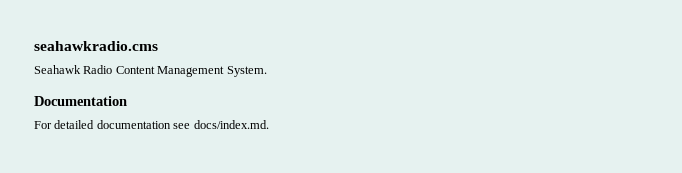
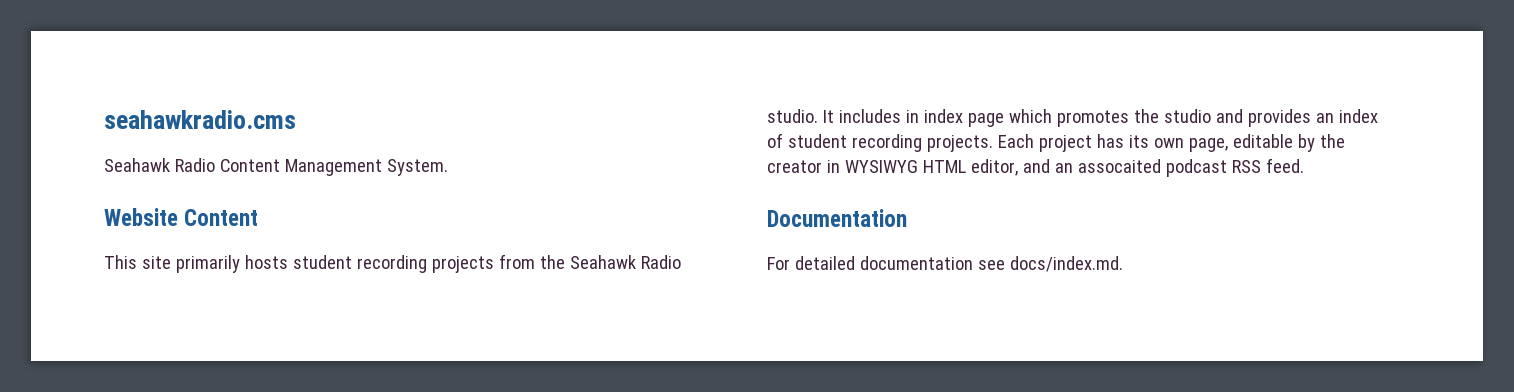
(267, 71) none -> [104,208,259,226] [104,254,681,273] [767,109,1378,127] [767,133,1345,152] [767,158,1304,177] // Website Content // This site primarily hosts student recording projects from the Seahawk Radio studio. It includes in index page which promotes the studio and provides an index of student recording projects. Each project has its own page, editable by the creator in WYSIWYG HTML editor, and an assocaited podcast RSS feed.

